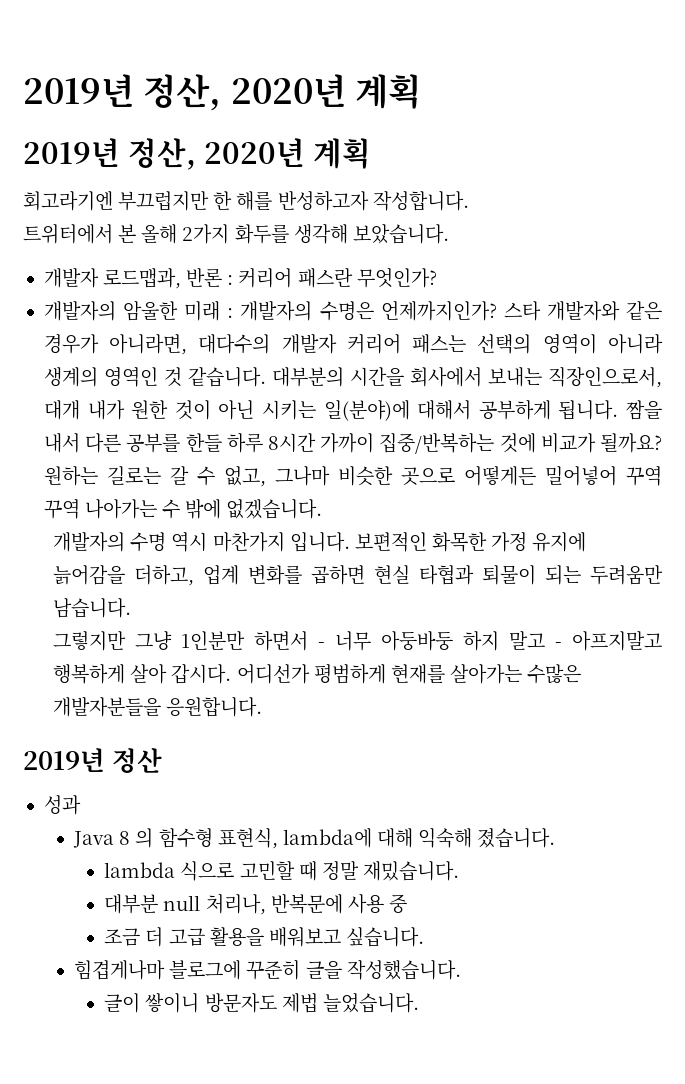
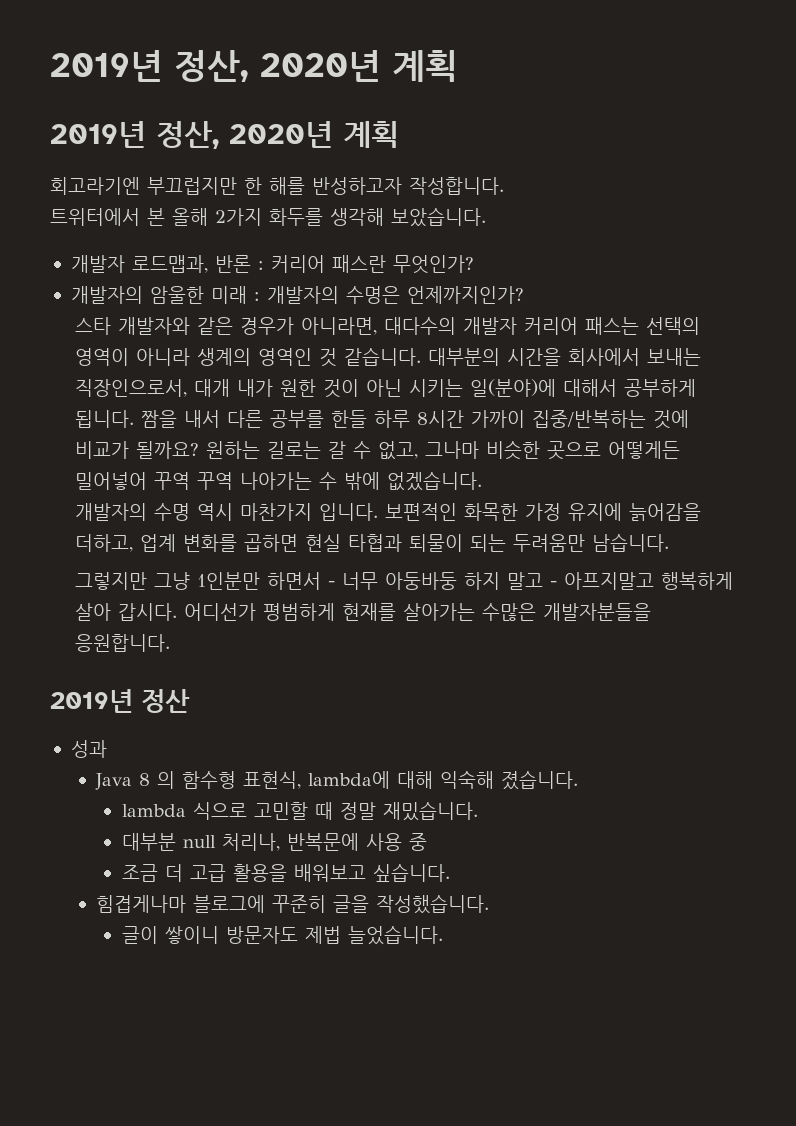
(497, 310) none -> (524, 295) //

